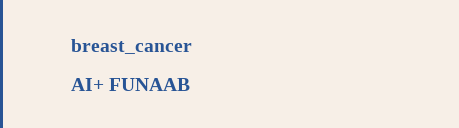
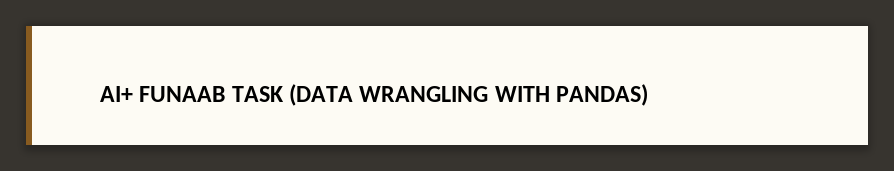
[71,39,192,54] breast_cancer // -> (100, 94) none
(191, 84) none -> [231,84,649,106] TASK (DATA WRANGLING WITH PANDAS)

